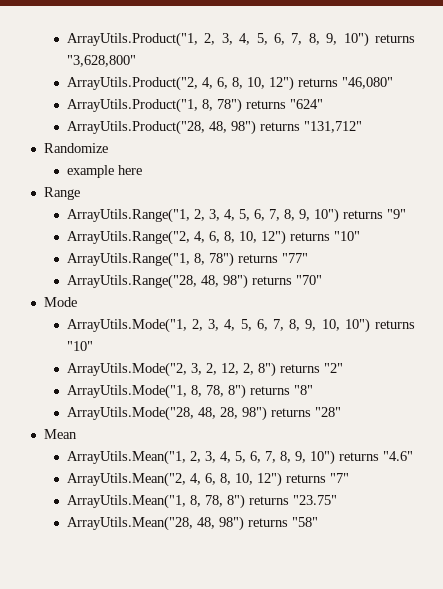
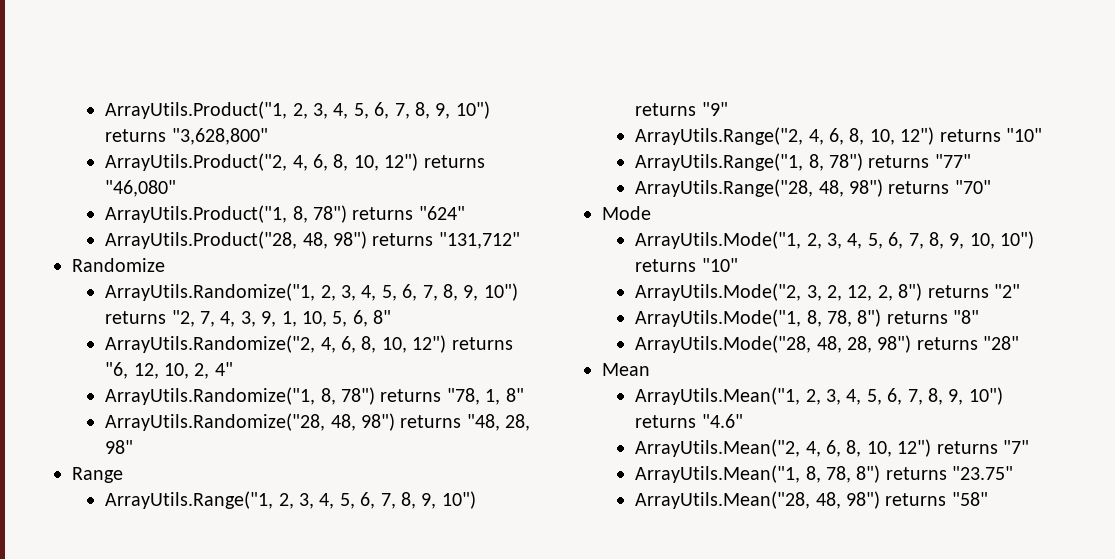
[66,165,142,178] example here -> [105,283,518,301] [105,310,392,327] [105,335,513,353] [105,362,233,379] [105,387,524,405] [105,413,531,431] [105,440,134,454] ArrayUtils.Randomize("1, 2, 3, 4, 5, 6, 7, 8, 9, 10") returns "2, 7, 4, 3, 9, 1, 10, 5, 6, 8" // ArrayUtils.Randomize("2, 4, 6, 8, 10, 12") returns "6, 12, 10, 2, 4" // ArrayUtils.Randomize("1, 8, 78") returns "78, 1, 8" // ArrayUtils.Randomize("28, 48, 98") returns "48, 28, 98"

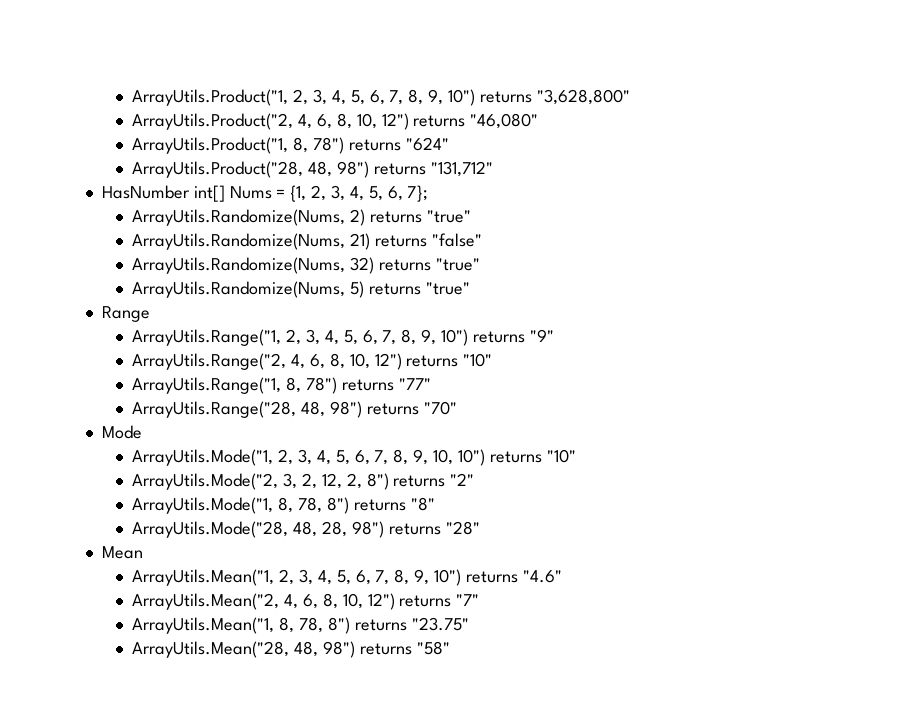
[72,258,165,272] [105,283,518,301] [105,310,392,327] [105,335,513,353] [105,362,233,379] [105,387,524,405] [105,413,531,431] [105,440,134,454] Randomize // ArrayUtils.Randomize("1, 2, 3, 4, 5, 6, 7, 8, 9, 10") returns "2, 7, 4, 3, 9, 1, 10, 5, 6, 8" // ArrayUtils.Randomize("2, 4, 6, 8, 10, 12") returns "6, 12, 10, 2, 4" // ArrayUtils.Randomize("1, 8, 78") returns "78, 1, 8" // ArrayUtils.Randomize("28, 48, 98") returns "48, 28, 98" -> [101,185,429,202] [132,209,471,226] [132,233,482,250] [132,257,480,274] [132,281,470,298] HasNumber int[] Nums = {1, 2, 3, 4, 5, 6, 7}; // ArrayUtils.Randomize(Nums, 2) returns "true" // ArrayUtils.Randomize(Nums, 21) returns "false" // ArrayUtils.Randomize(Nums, 32) returns "true" // ArrayUtils.Randomize(Nums, 5) returns "true"

